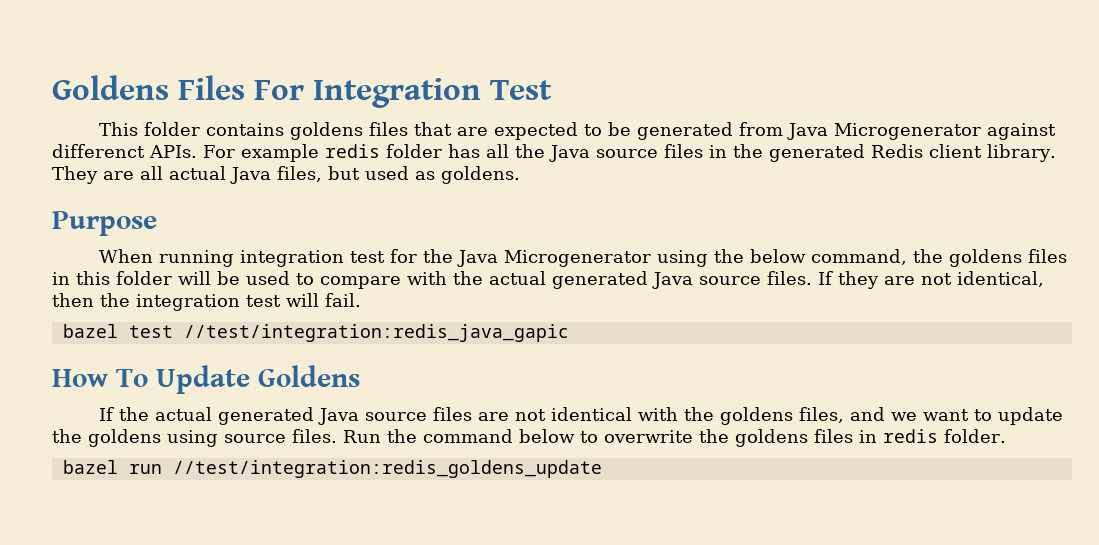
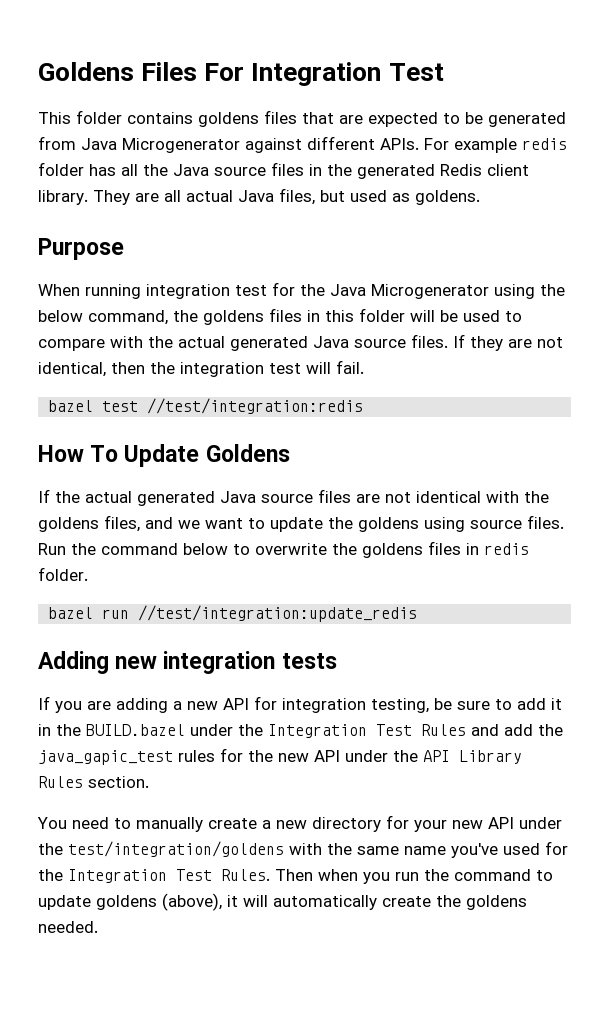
[52,144,145,158] differenct -> [307,136,375,150] different
[183,324,569,342] //test/integration:redis_java_gapic -> [147,398,364,414] //test/integration:redis
[172,460,602,478] //test/integration:redis_goldens_update -> [138,605,418,622] [38,651,337,674] [38,696,562,713] [38,724,563,738] [38,748,522,765] [38,776,149,788] [37,815,562,832] [38,841,568,858] [38,869,553,884] [38,893,527,911] [38,921,98,933] //test/integration:update_redis // Adding new integration tests // If you are adding a new API for integration testing, be sure to add it in the BUILD.bazel under the Integration Test Rules and add the java_gapic_test rules for the new API under the API Library Rules section. // You need to manually create a new directory for your new API under the test/integration/goldens with the same name you've used for the Integration Test Rules. Then when you run the command to update goldens (above), it will automatically create the goldens needed.

